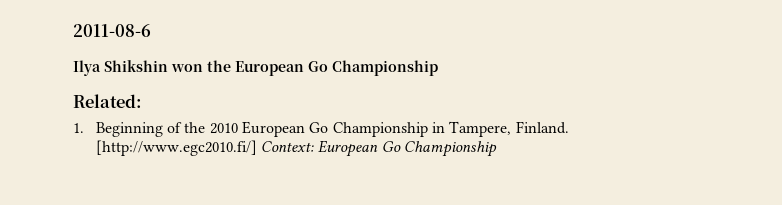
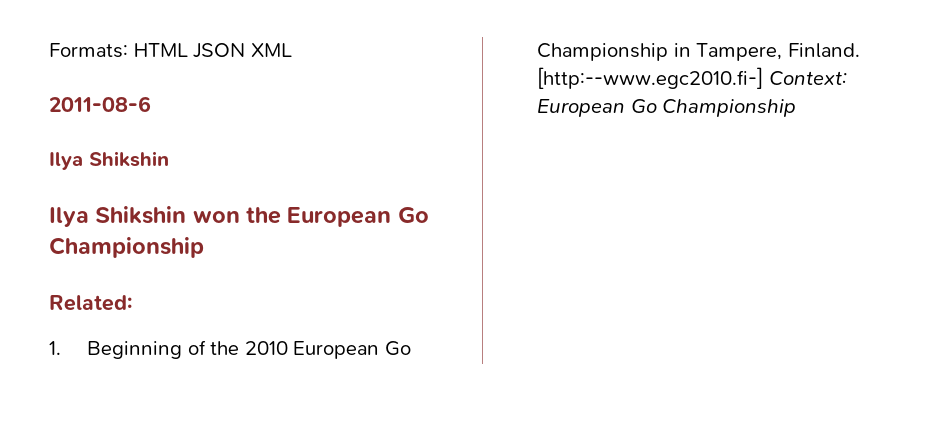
(73, 30) none -> [49,43,292,58] Formats: HTML JSON XML //
(168, 66) none -> [49,206,187,227] // Ilya Shikshin
[95,140,257,156] [http://www.egc2010.fi/] -> [537,67,764,89] [http:--www.egc2010.fi-]

